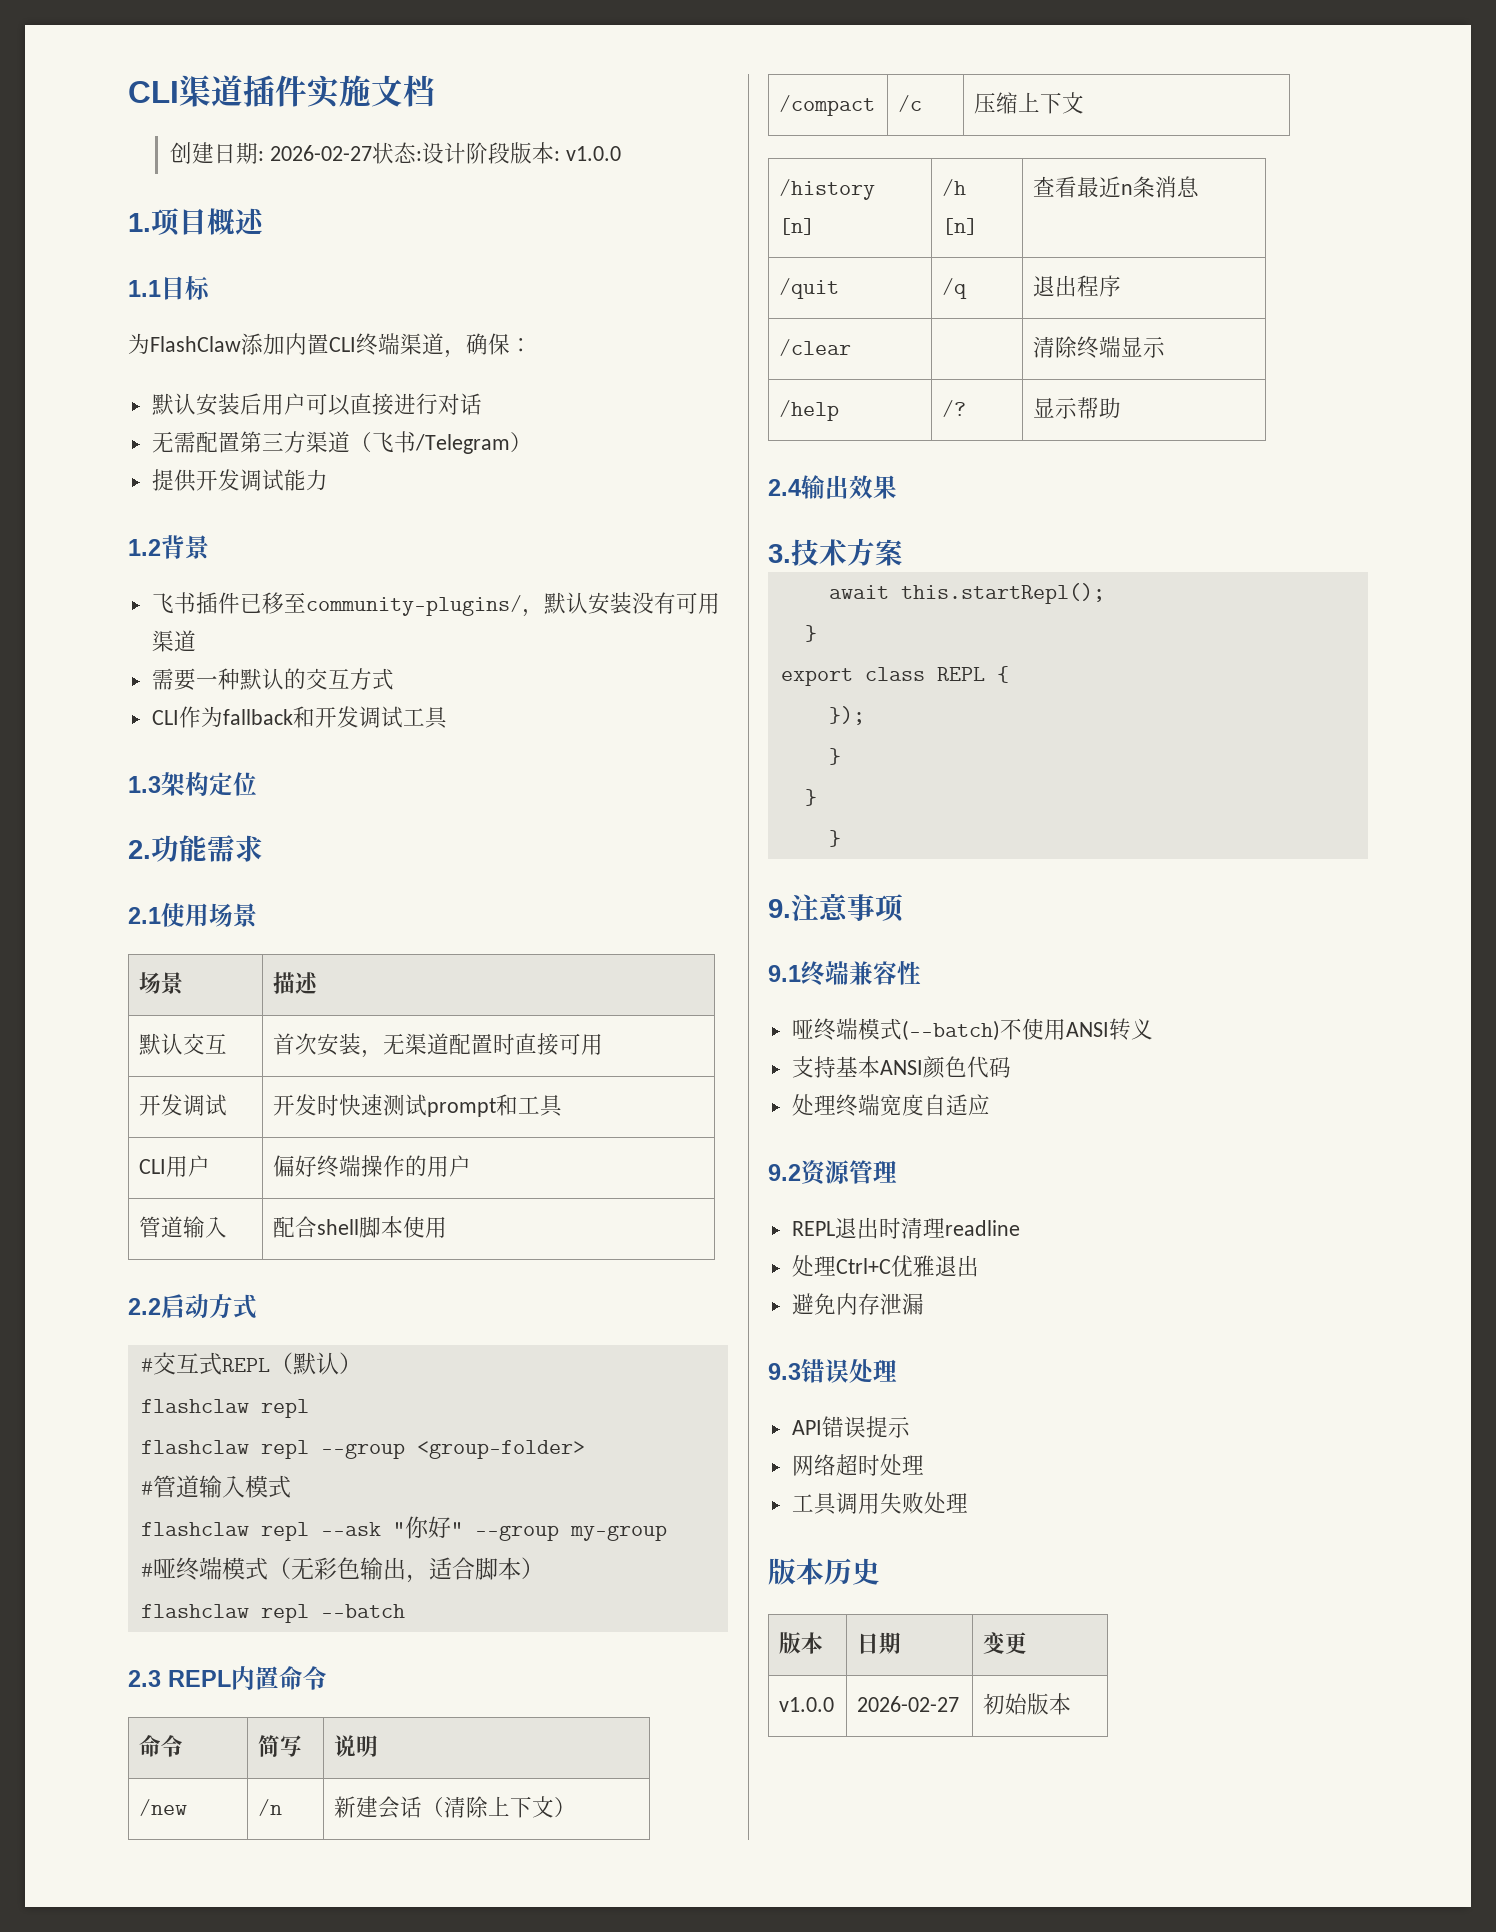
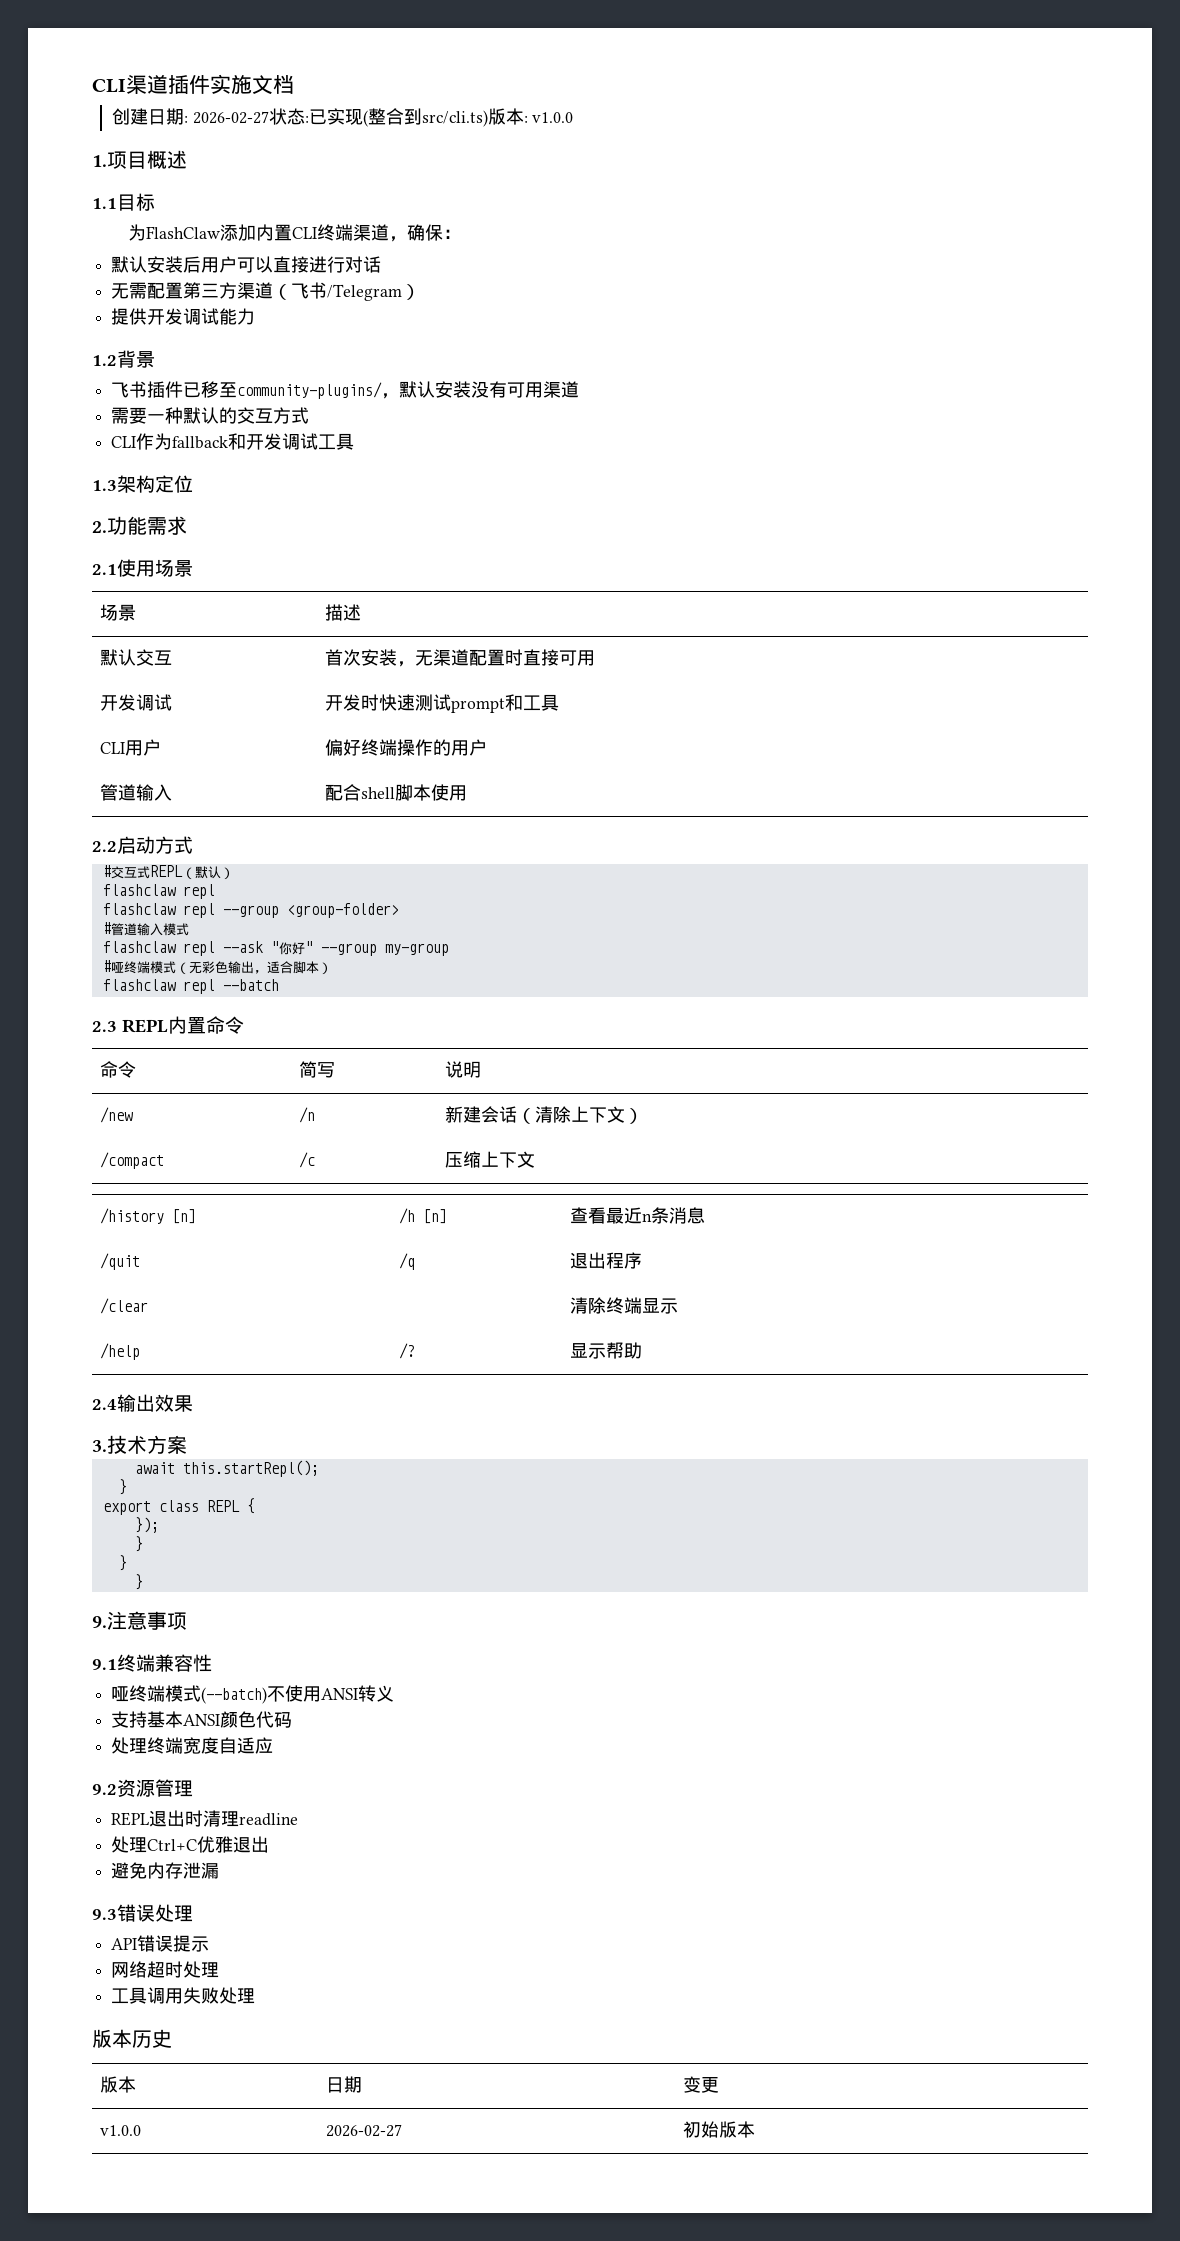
[422,142,511,164] 设计阶段 -> [308,108,488,127] 已实现(整合到src/cli.ts)

